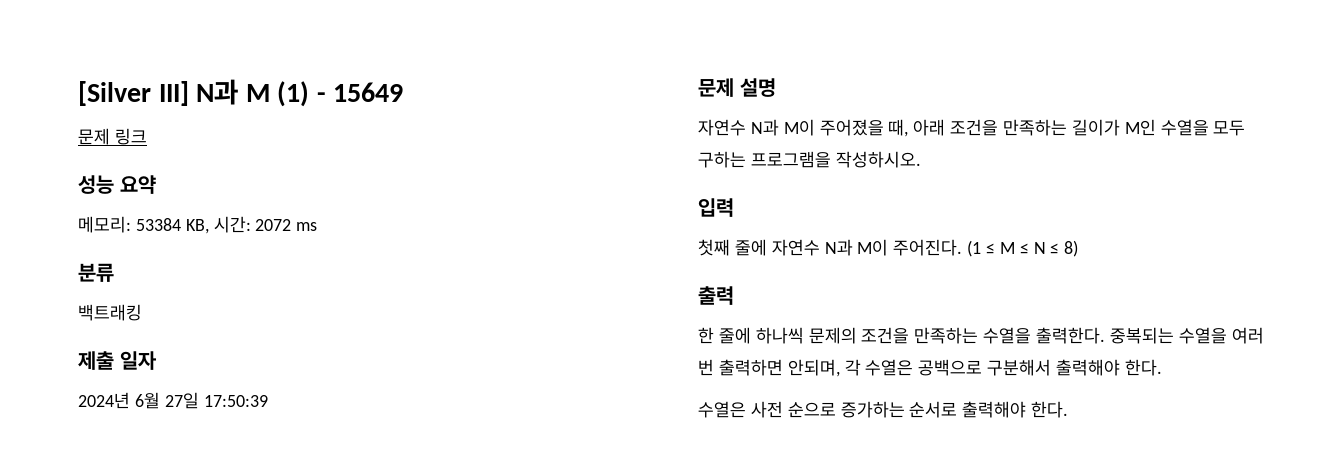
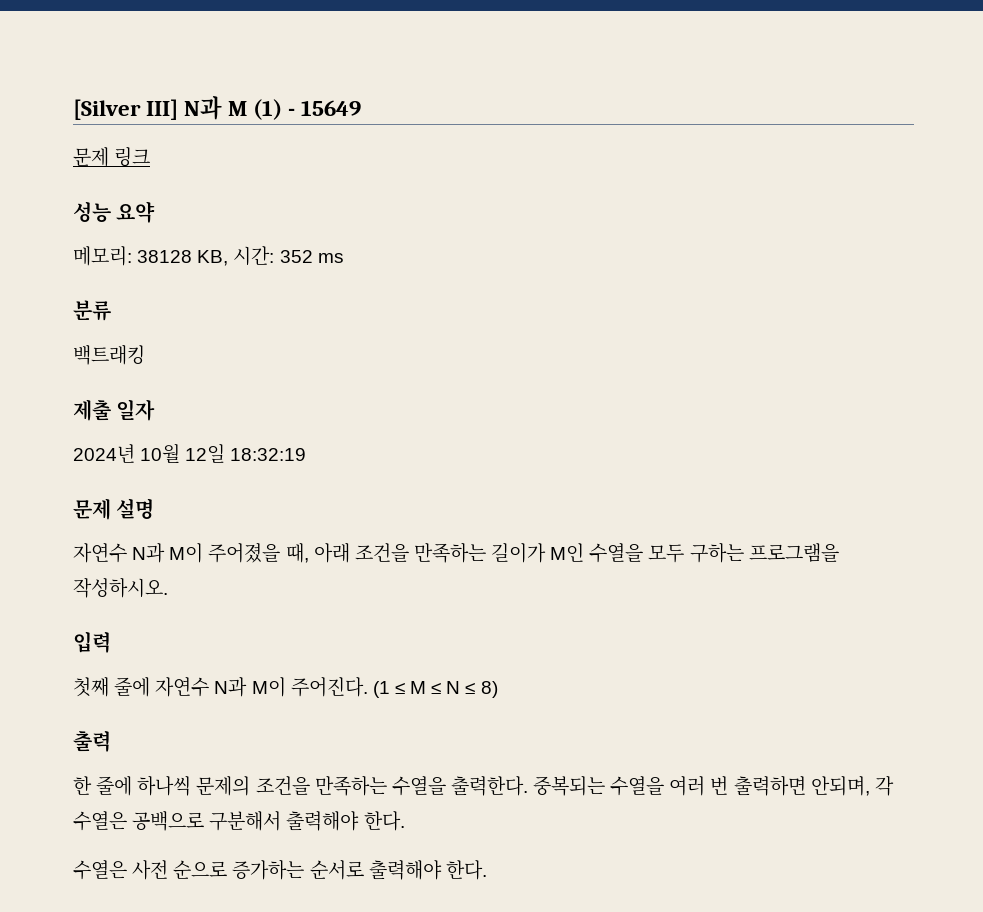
[135,218,181,231] 53384 -> [137,250,193,263] 38128
[255,219,292,231] 2072 -> [279,250,313,263] 352
[134,392,268,409] 6월 27일 17:50:39 -> [140,443,307,463] 10월 12일 18:32:19

